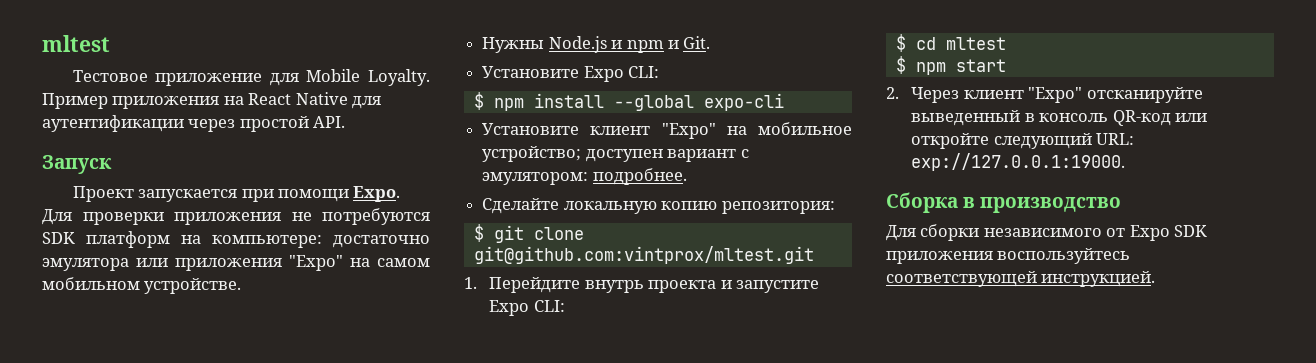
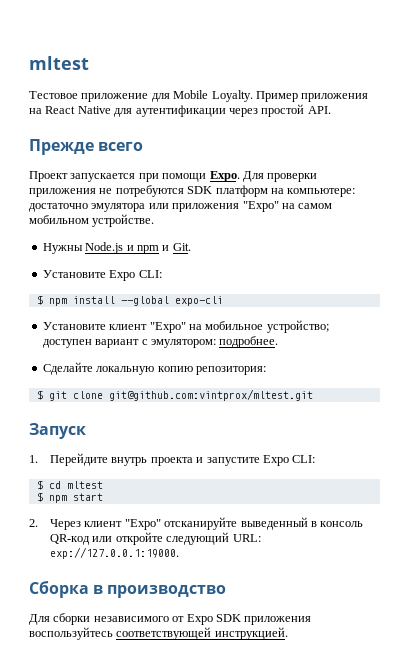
[42,155,112,174] Запуск -> [29,139,144,155] Прежде всего
(814, 255) none -> [29,423,86,439] // Запуск

